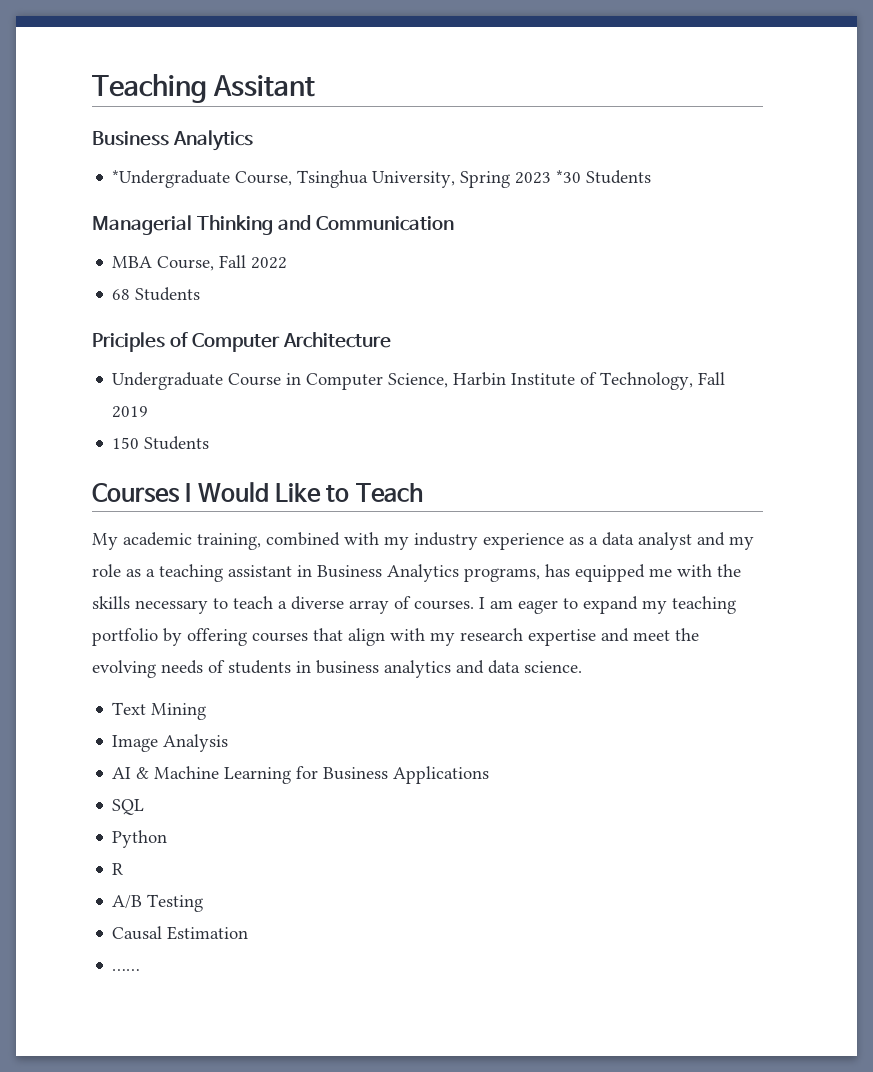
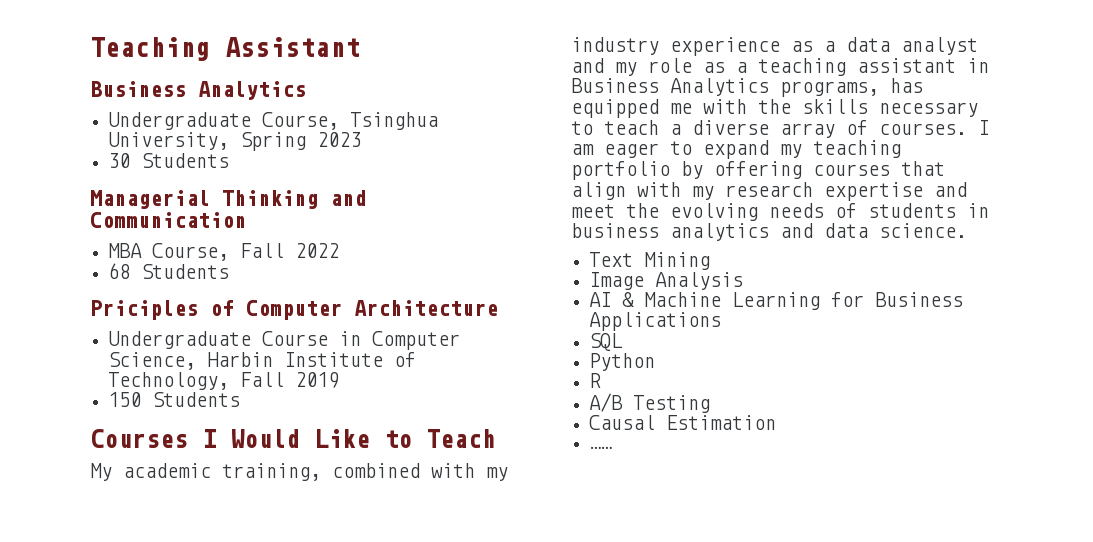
[213,75,316,97] Assitant -> [225,37,360,57] Assistant
[112,170,231,188] *Undergraduate -> [108,112,252,130] Undergraduate
[556,170,582,183] *30 -> [108,153,131,168] // 30

